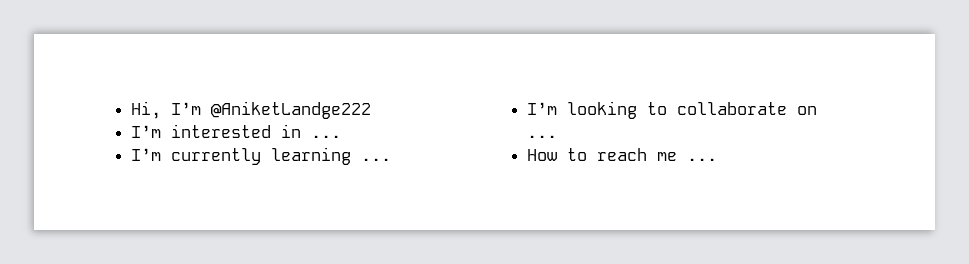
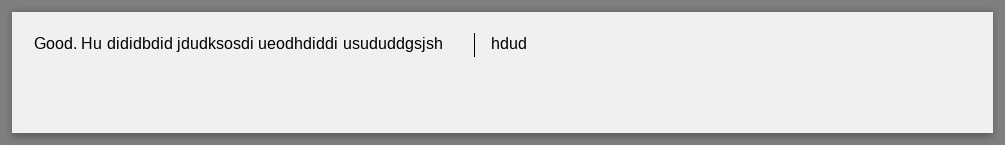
[131,101,372,119] [131,124,342,138] [131,147,392,165] [527,101,818,119] [527,135,558,138] [527,148,718,161] Hi, I’m @AniketLandge222 // I’m interested in ... // I’m currently learning ... // I’m looking to collaborate on ... // How to reach me ... -> [34,37,527,52] Good. Hu dididbdid jdudksosdi ueodhdiddi usududdgsjsh hdud

